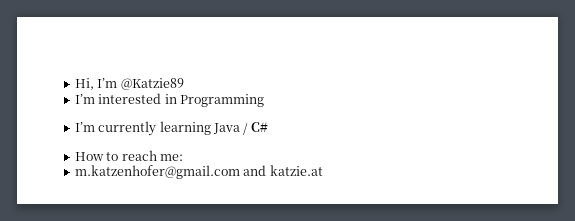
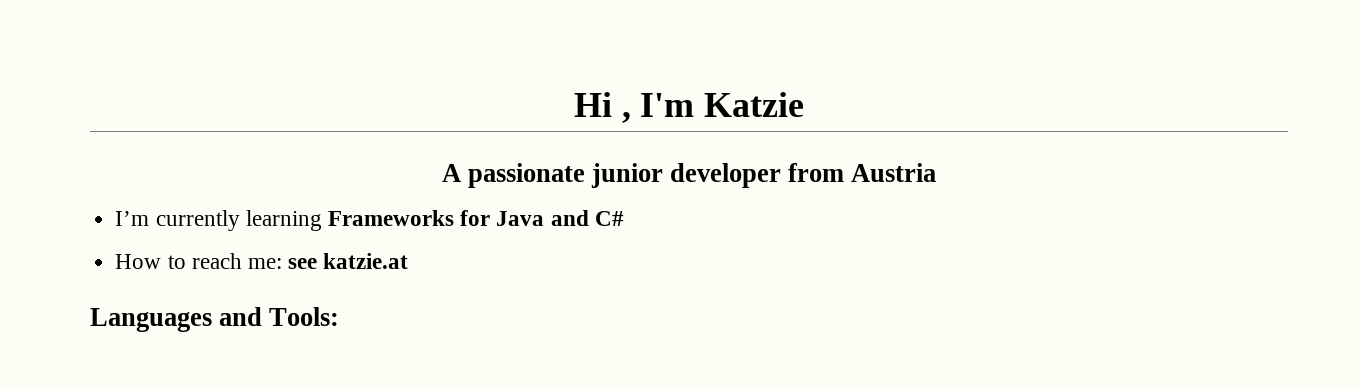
[74,78,184,90] [74,93,264,107] Hi, I’m @Katzie89 // I’m interested in Programming -> [573,92,805,123] [441,163,937,188] Hi , I'm Katzie // A passionate junior developer from Austria
[212,123,249,135] Java / -> [327,210,589,226] Frameworks for Java and
[74,165,323,179] // m.katzenhofer@gmail.com and katzie.at -> [288,253,409,269] [90,307,340,332] see katzie.at // Languages and Tools:

